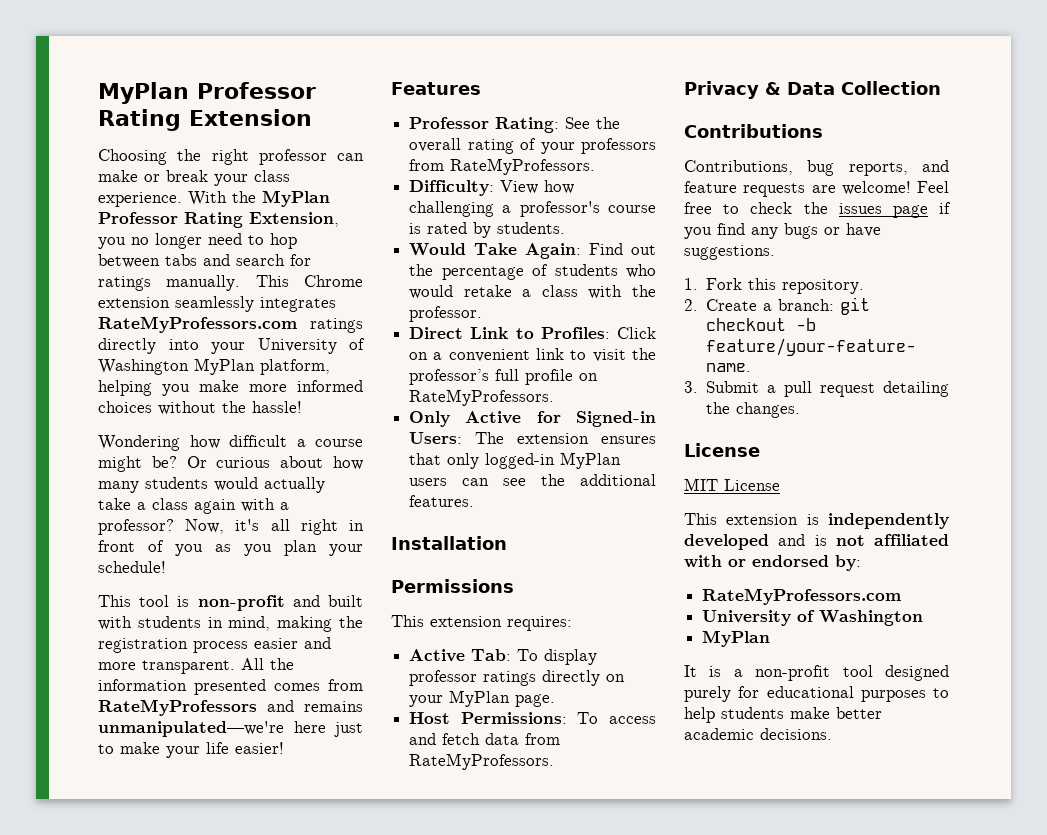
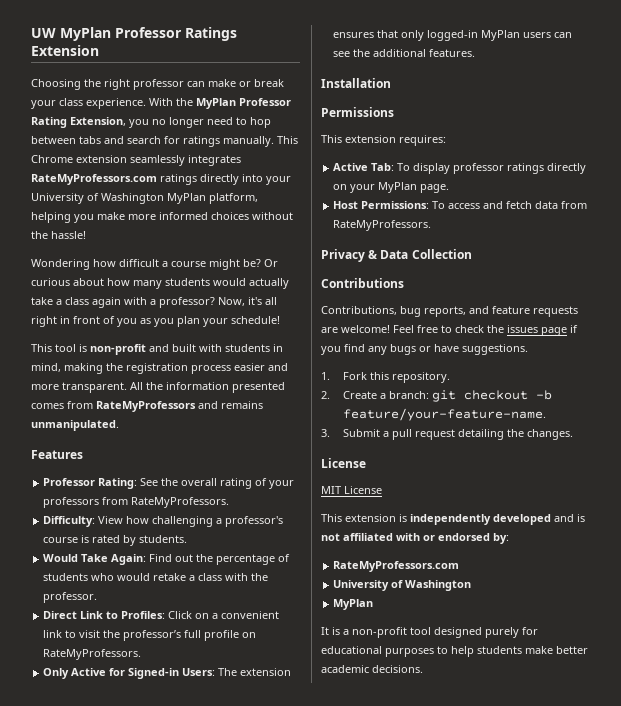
[98,82,316,104] [98,109,181,131] MyPlan Professor Rating -> [31,27,237,41] UW MyPlan Professor Ratings
[98,721,363,737] [98,742,284,758] unmanipulated—we're here just to make your life easier! -> [31,420,119,431] unmanipulated.

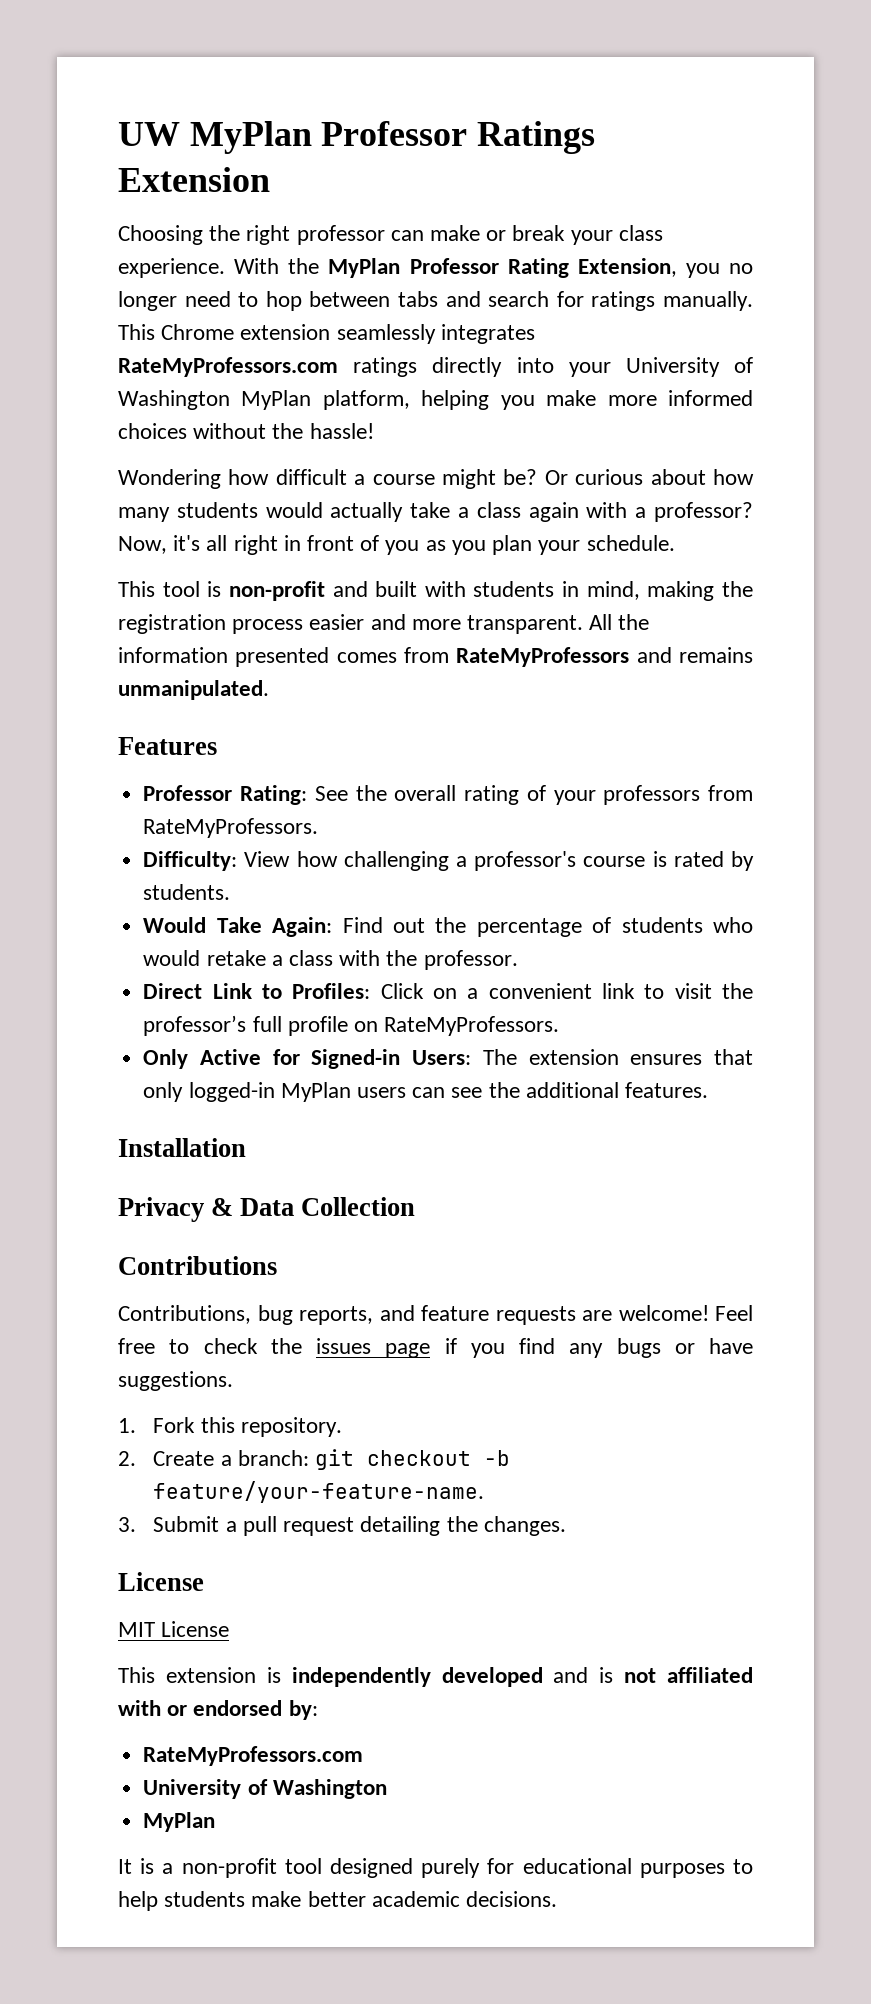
[231,316,280,324] schedule! -> [586,535,675,551] schedule.
[321,107,394,117] [321,135,446,146] [333,163,587,174] [333,182,450,193] [333,201,588,209] [333,220,432,231] // Permissions // This extension requires: // Active Tab: To display professor ratings directly on your MyPlan page. // Host Permissions: To access and fetch data from RateMyProfessors. -> (246, 1147) none

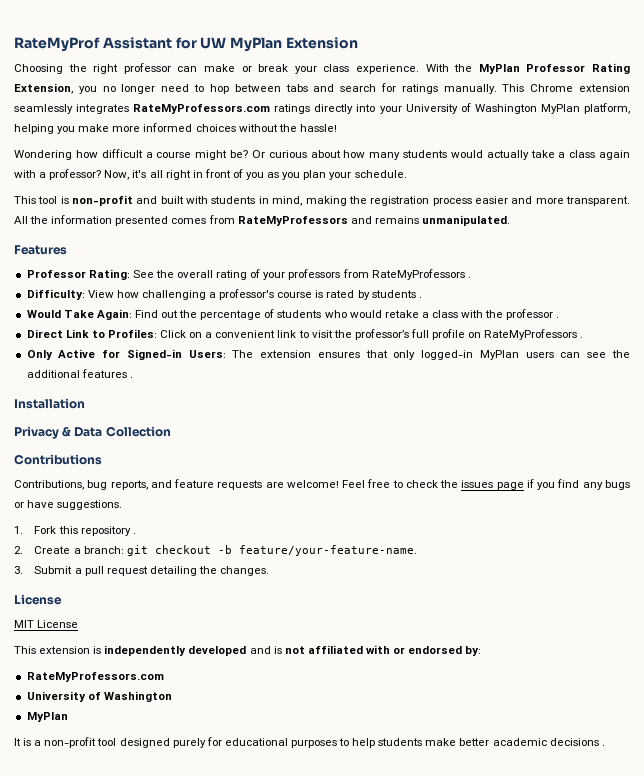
[118,121,596,154] UW MyPlan Professor Ratings -> [14,37,283,52] RateMyProf Assistant for UW MyPlan
[143,818,319,838] RateMyProfessors. -> [371,269,471,280] RateMyProfessors .
[143,884,231,900] students. -> [371,290,422,298] students .
[423,950,518,970] professor. -> [506,309,560,320] professor .
[384,1016,560,1036] RateMyProfessors. -> [484,329,584,340] RateMyProfessors .
[624,1082,708,1098] features. -> [81,369,133,378] features .
[240,1417,342,1437] repository. -> [80,526,136,536] repository .
[466,1891,558,1907] decisions. -> [549,738,605,746] decisions .

